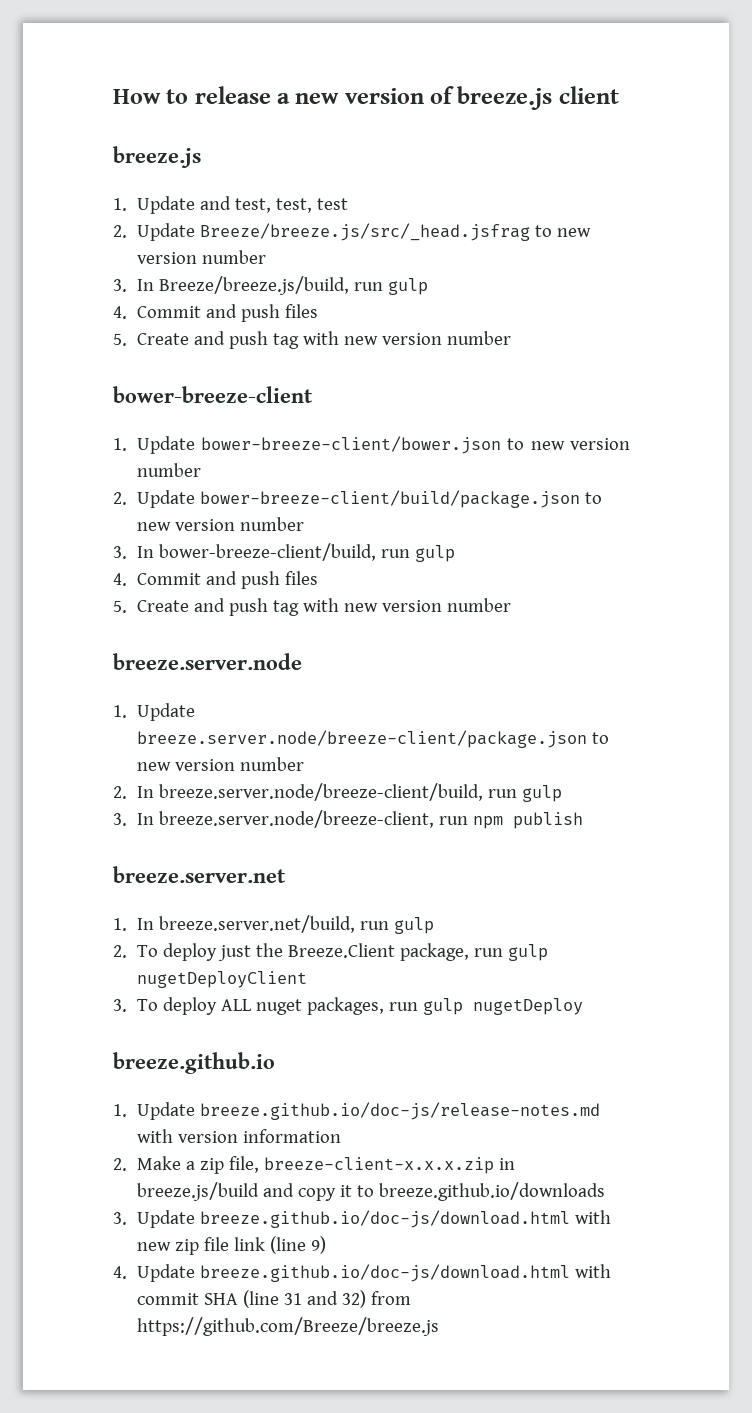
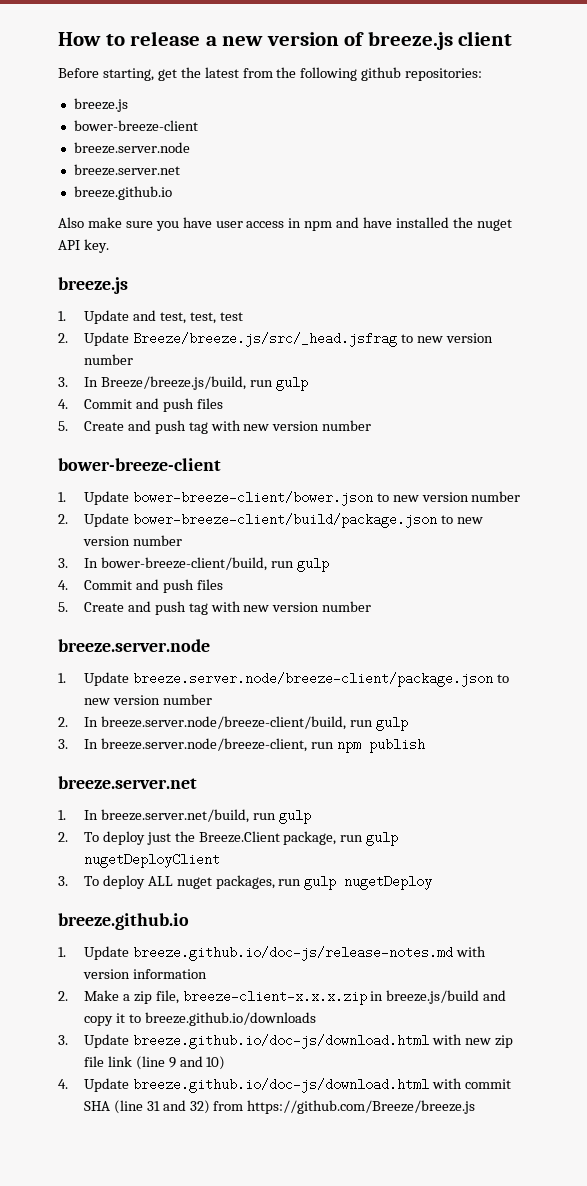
(619, 95) none -> [58,67,483,81] [73,98,128,112] [73,120,198,132] [73,142,190,154] [73,164,180,176] [73,186,172,200] [58,217,512,231] [58,239,109,253] // Before starting, get the latest from the following github repositories: // breeze.js // bower-breeze-client // breeze.server.node // breeze.server.net // breeze.github.io // Also make sure you have user access in npm and have installed the nuget API key.
[310,1236,326,1254] 9) -> [168,1056,226,1070] 9 and 10)

